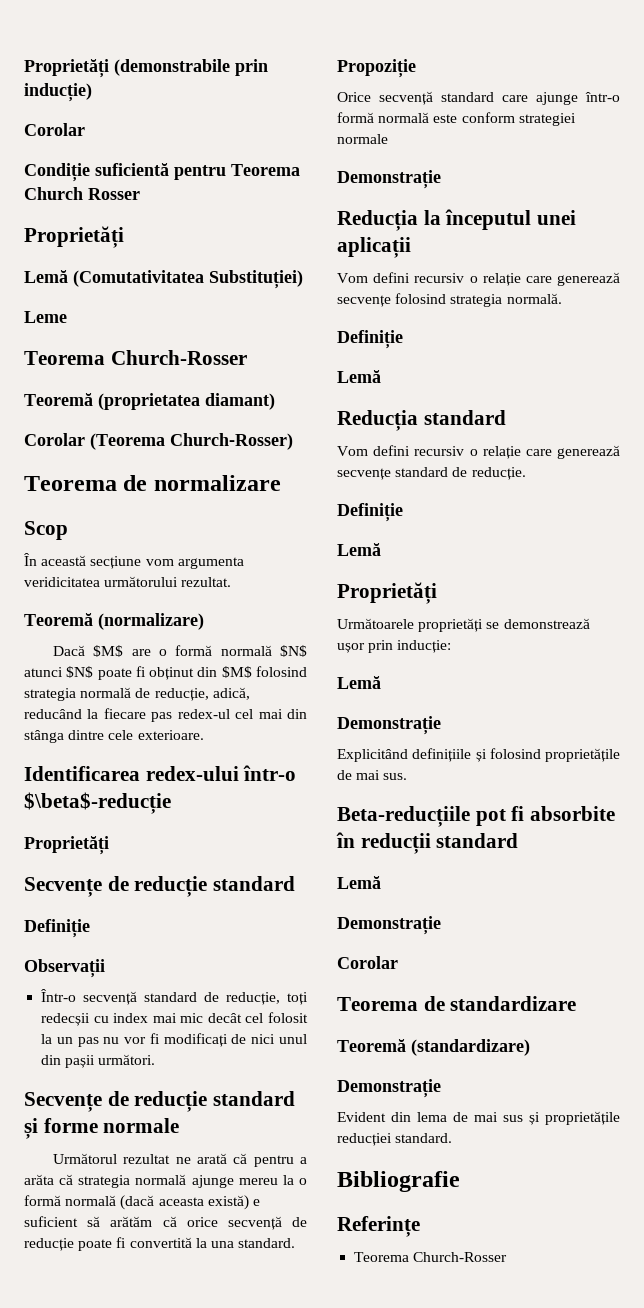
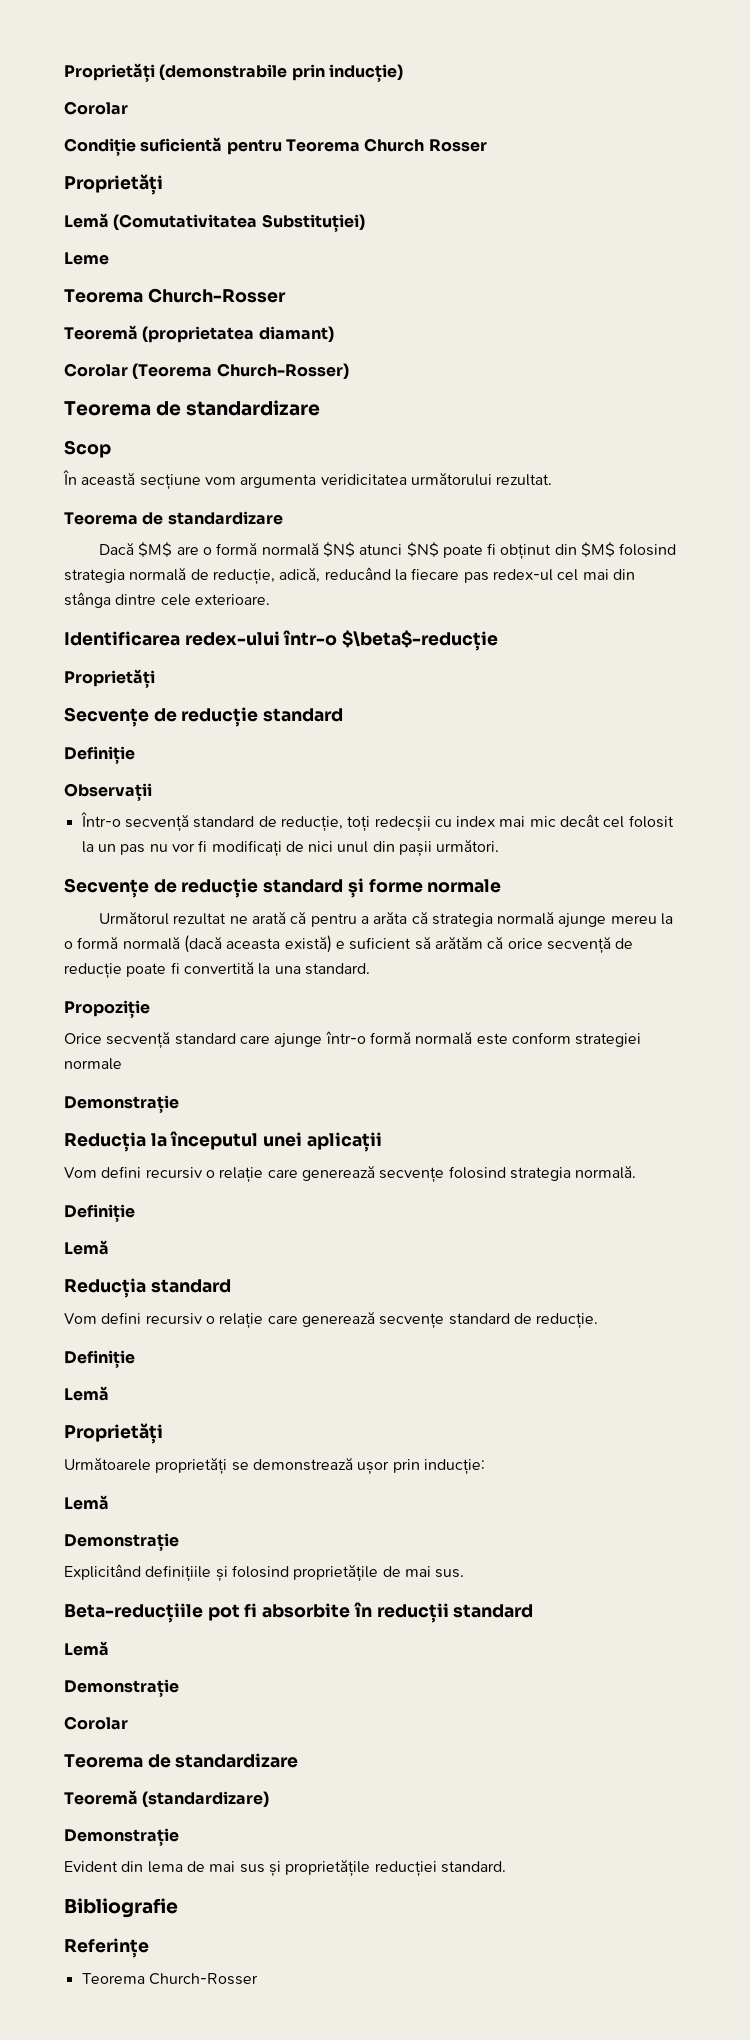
[153,475,281,491] normalizare -> [186,400,321,416] standardizare
[24,613,204,630] Teoremă (normalizare) -> [64,511,283,525] Teorema de standardizare

